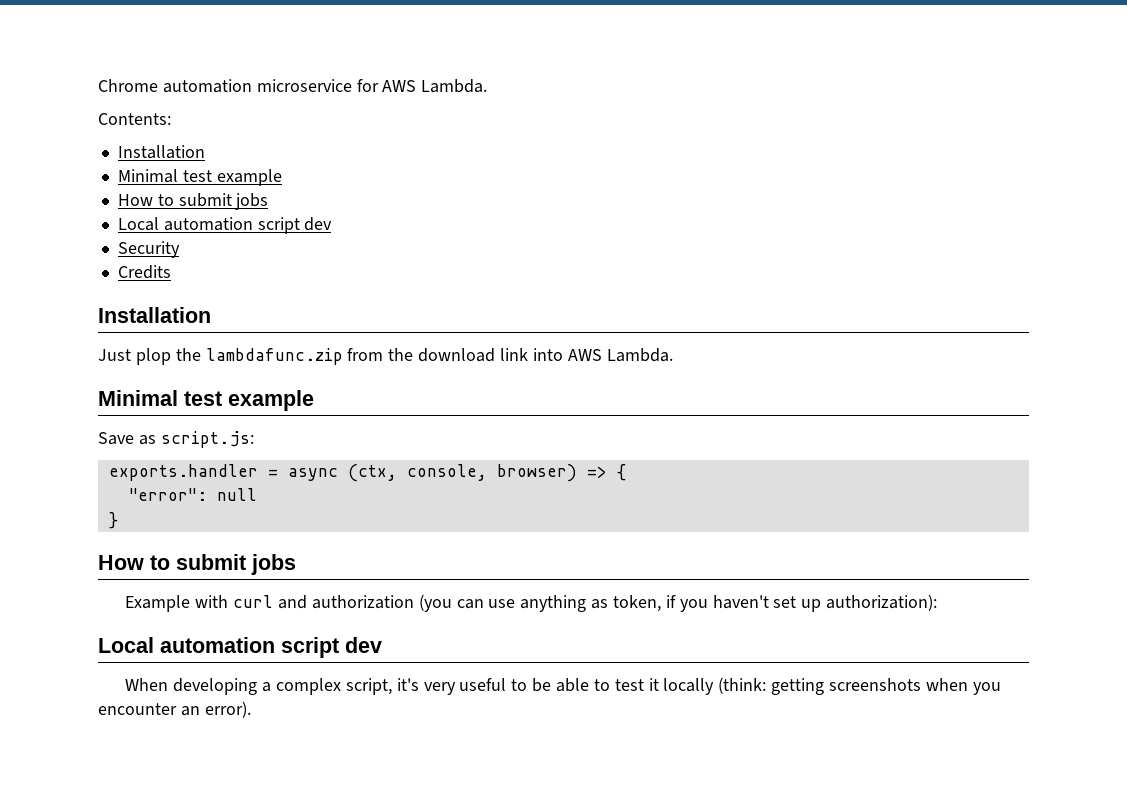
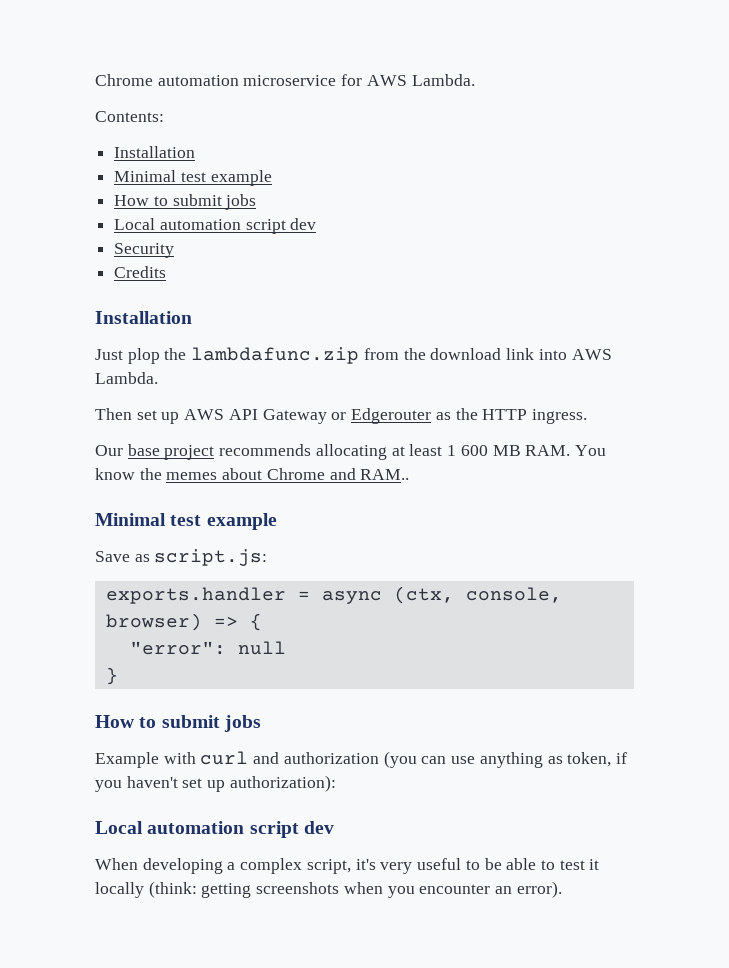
(673, 355) none -> [95,408,587,424] [95,444,606,460] [95,468,410,480] // Then set up AWS API Gateway or Edgerouter as the HTTP ingress. // Our base project recommends allocating at least 1 600 MB RAM. You know the memes about Chrome and RAM..

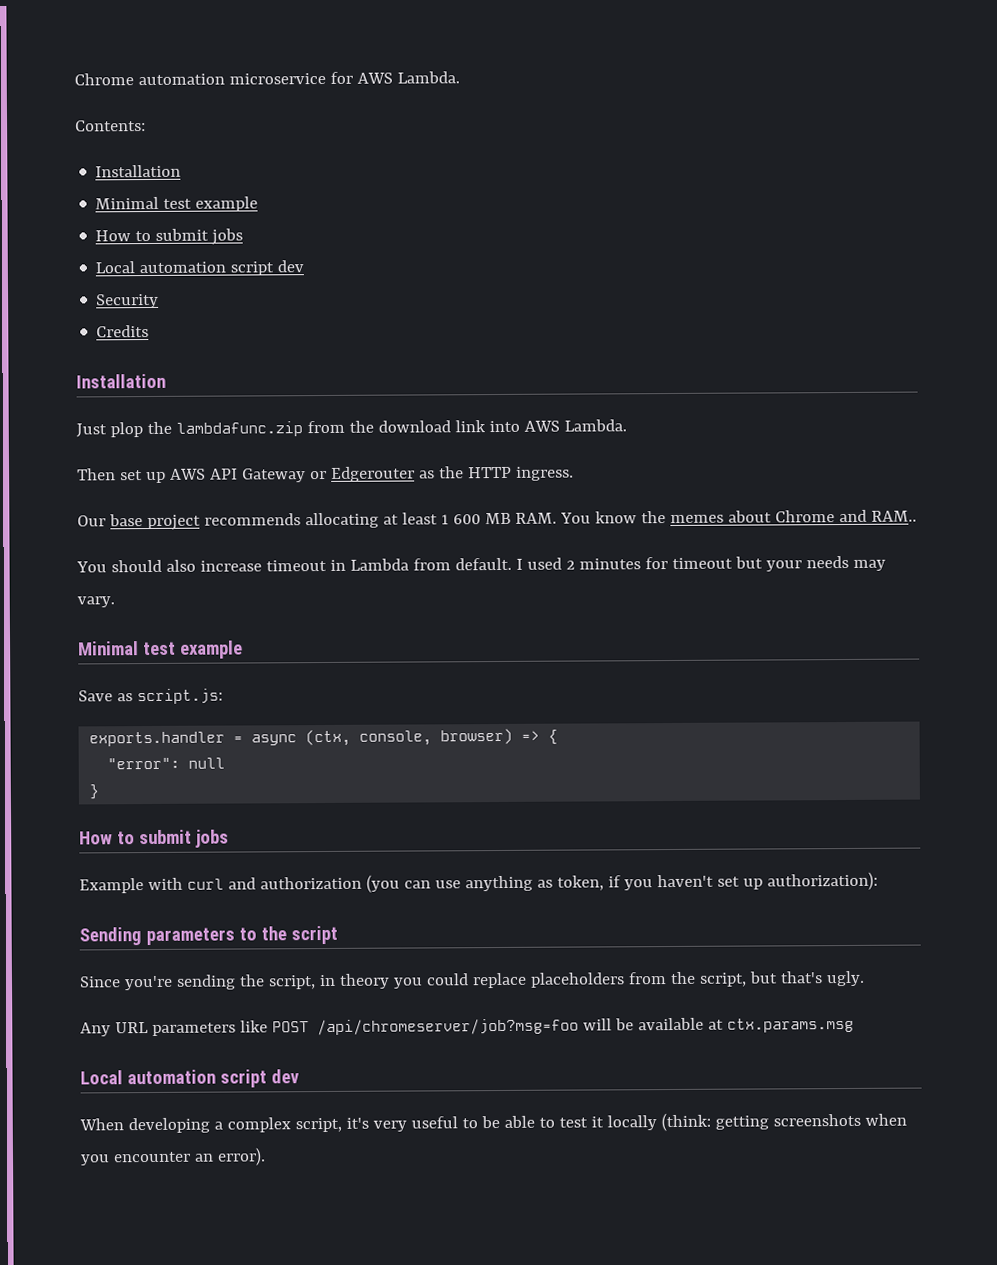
(410, 474) none -> [76,555,886,573] [77,596,115,608] // You should also increase timeout in Lambda from default. I used 2 minutes for timeout but your needs may vary.
(336, 783) none -> [79,925,338,946] [79,970,865,991] [80,1017,854,1037] // Sending parameters to the script // Since you're sending the script, in theory you could replace placeholders from the script, but that's ugly. // Any URL parameters like POST /api/chromeserver/job?msg=foo will be available at ctx.params.msg

